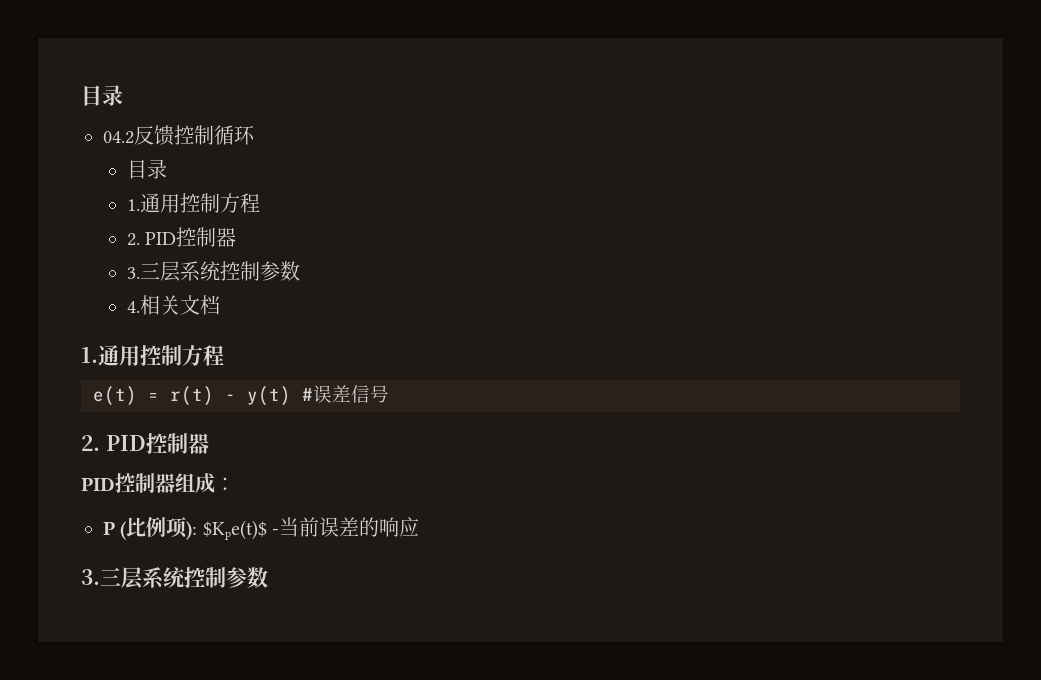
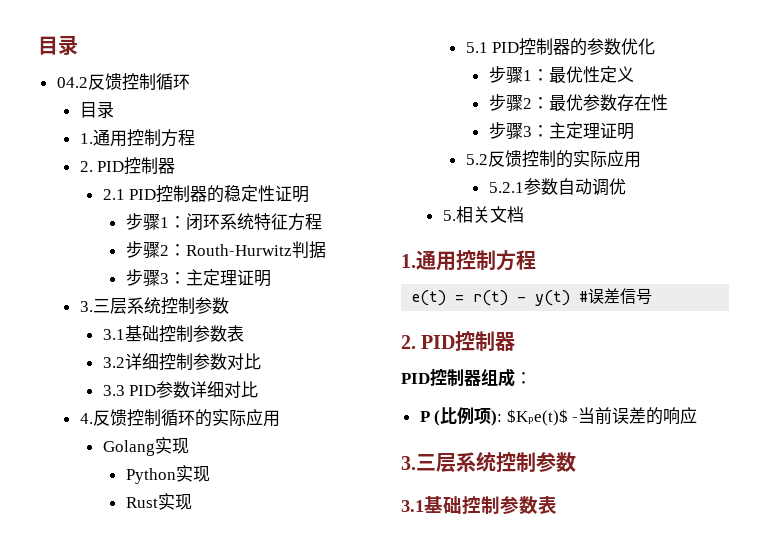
[126,261,300,282] [126,301,140,313] // 3.三层系统控制参数 // 4. -> [102,185,310,203] [125,213,322,231] [125,241,326,259] [125,269,271,287] [79,297,229,315] [102,325,244,343] [102,353,261,371] [102,381,259,398] [79,409,280,427] [102,437,189,456] [125,465,210,484] [125,493,192,510] [465,38,656,56] [488,66,634,84] [488,94,668,112] [488,122,634,140] [465,150,641,168] [488,178,626,196] [442,210,456,221] // 2.1 PID控制器的稳定性证明 // 步骤1：闭环系统特征方程 // 步骤2：Routh-Hurwitz判据 // 步骤3：主定理证明 // 3.三层系统控制参数 // 3.1基础控制参数表 // 3.2详细控制参数对比 // 3.3 PID参数详细对比 // 4.反馈控制循环的实际应用 // Golang实现 // Python实现 // Rust实现 // 5.1 PID控制器的参数优化 // 步骤1：最优性定义 // 步骤2：最优参数存在性 // 步骤3：主定理证明 // 5.2反馈控制的实际应用 // 5.2.1参数自动调优 // 5.
(268, 577) none -> [401,495,557,514] // 3.1基础控制参数表

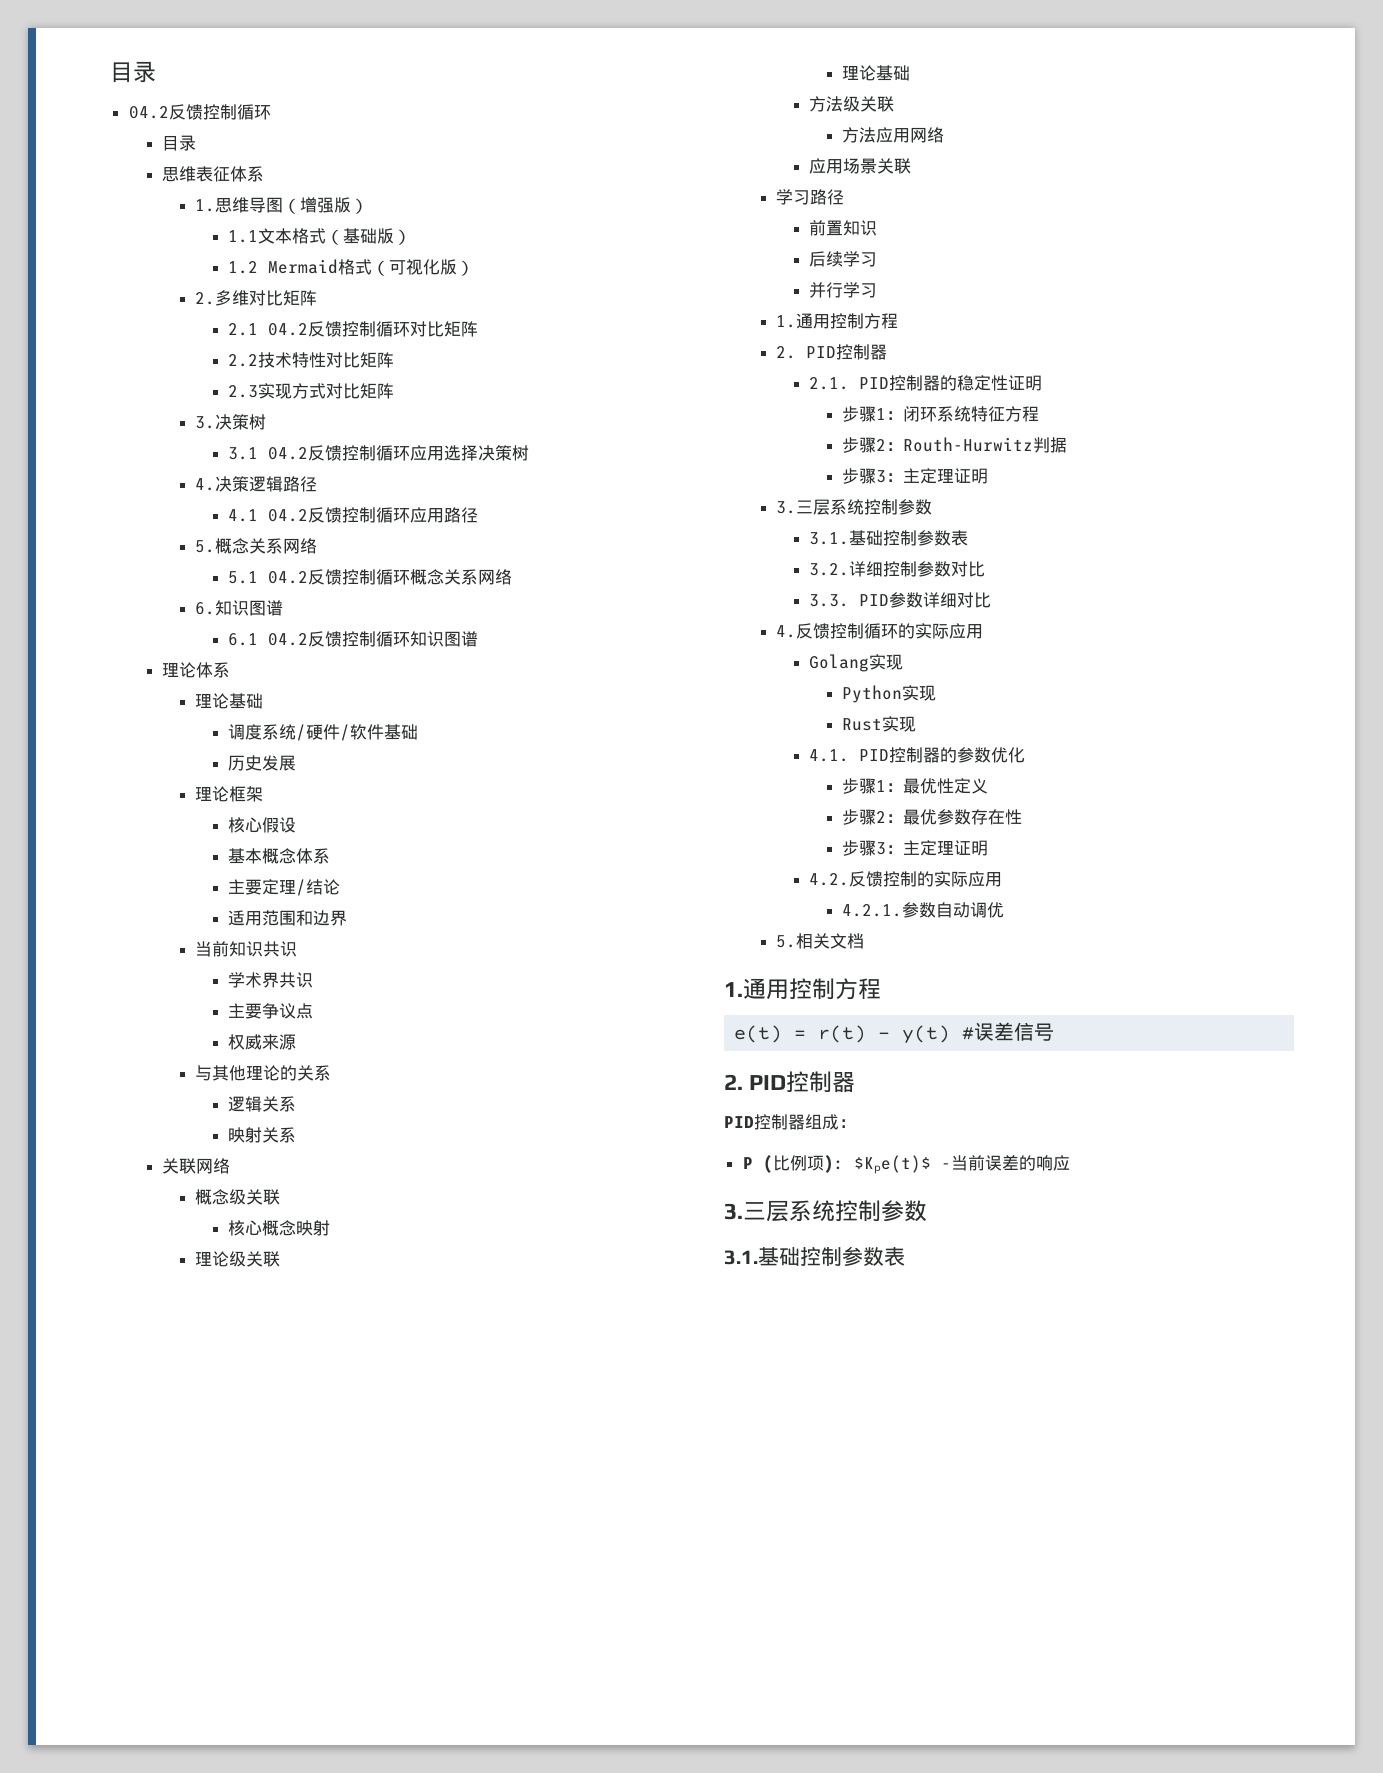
(114, 109) none -> [161,166,264,182] [195,197,369,214] [228,228,412,245] [228,259,475,276] [195,290,318,306] [228,321,479,337] [228,352,395,368] [228,383,395,399] [195,414,267,430] [228,445,530,461] [195,476,318,492] [228,507,479,523] [195,538,318,554] [228,569,513,585] [195,600,284,616] [228,631,479,647] [161,662,230,678] [195,693,264,709] [228,724,419,741] [228,755,297,771] [195,786,264,802] [228,817,297,833] [228,848,331,864] [228,879,341,896] [228,910,348,926] [195,941,298,957] [228,972,314,988] [228,1003,314,1019] [228,1034,297,1050] [195,1065,332,1081] [228,1096,297,1112] [228,1127,297,1143] [161,1158,230,1174] [195,1189,281,1205] [228,1220,331,1236] [195,1251,281,1267] [842,65,911,81] [809,96,895,112] [842,127,945,143] [809,158,912,174] [775,189,844,205] [809,220,878,236] [809,251,878,267] [809,282,878,298] // 思维表征体系 // 1.思维导图（增强版） // 1.1文本格式（基础版） // 1.2 Mermaid格式（可视化版） // 2.多维对比矩阵 // 2.1 04.2反馈控制循环对比矩阵 // 2.2技术特性对比矩阵 // 2.3实现方式对比矩阵 // 3.决策树 // 3.1 04.2反馈控制循环应用选择决策树 // 4.决策逻辑路径 // 4.1 04.2反馈控制循环应用路径 // 5.概念关系网络 // 5.1 04.2反馈控制循环概念关系网络 // 6.知识图谱 // 6.1 04.2反馈控制循环知识图谱 // 理论体系 // 理论基础 // 调度系统/硬件/软件基础 // 历史发展 // 理论框架 // 核心假设 // 基本概念体系 // 主要定理/结论 // 适用范围和边界 // 当前知识共识 // 学术界共识 // 主要争议点 // 权威来源 // 与其他理论的关系 // 逻辑关系 // 映射关系 // 关联网络 // 概念级关联 // 核心概念映射 // 理论级关联 // 理论基础 // 方法级关联 // 方法应用网络 // 应用场景关联 // 学习路径 // 前置知识 // 后续学习 // 并行学习
[102,189,125,200] 2.1 -> [809,377,850,390] 2.1.
[102,329,125,340] 3.1 -> [809,532,850,545] 3.1.
[102,357,125,368] 3.2 -> [809,563,850,576] 3.2.
[102,385,125,396] 3.3 -> [809,594,850,607] 3.3.
[465,42,488,53] 5.1 -> [809,749,850,762] 4.1.
[465,154,488,165] 5.2 -> [809,873,850,886] 4.2.
[488,182,524,193] 5.2.1 -> [842,904,903,917] 4.2.1.
[401,500,424,512] 3.1 -> [724,1250,758,1265] 3.1.

